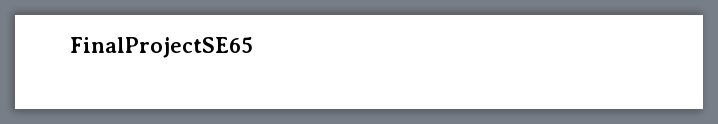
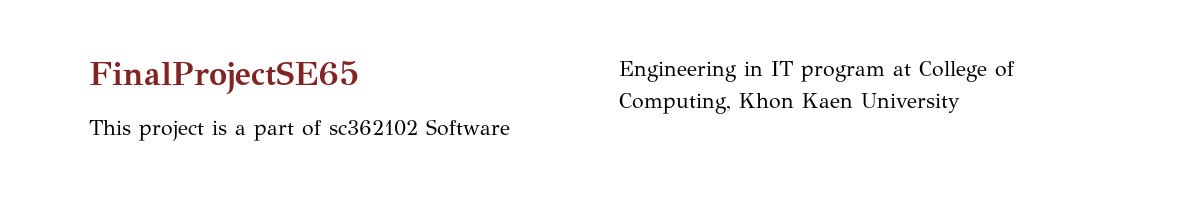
(253, 47) none -> [89,119,510,141] [619,61,1015,82] [619,93,960,114] // This project is a part of sc362102 Software Engineering in IT program at College of Computing, Khon Kaen University

